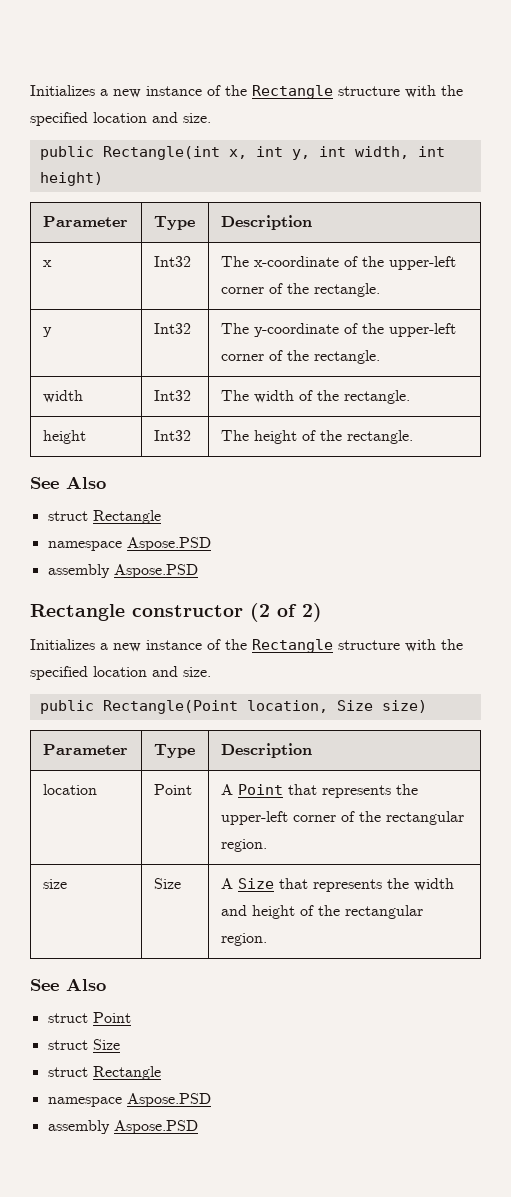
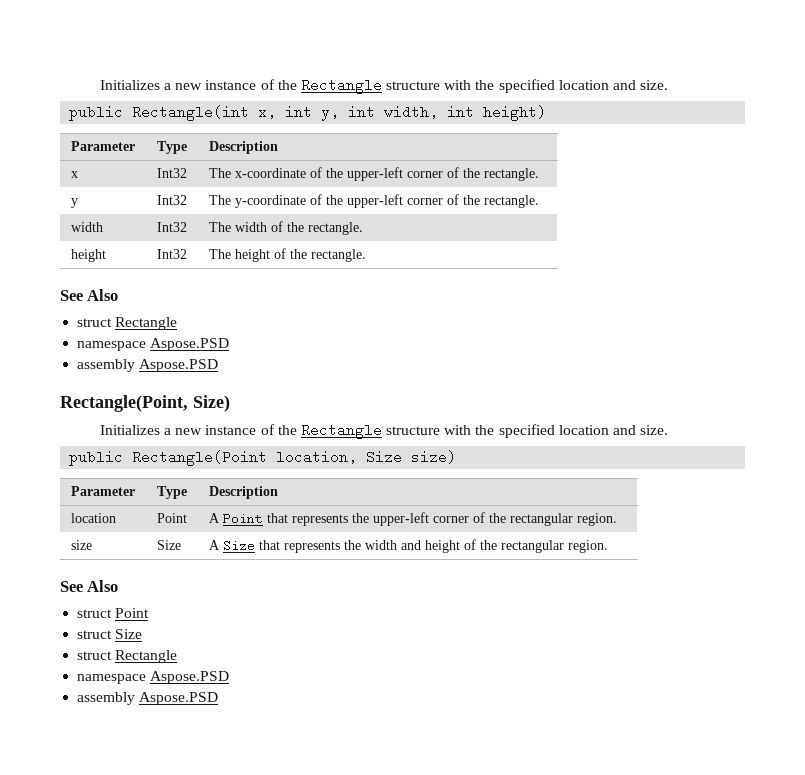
[30,603,322,622] Rectangle constructor (2 of 2) -> [60,395,230,412] Rectangle(Point, Size)

